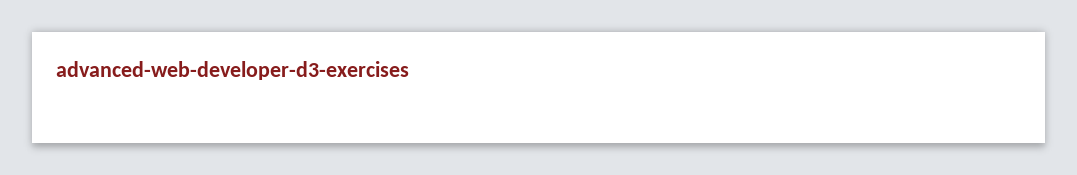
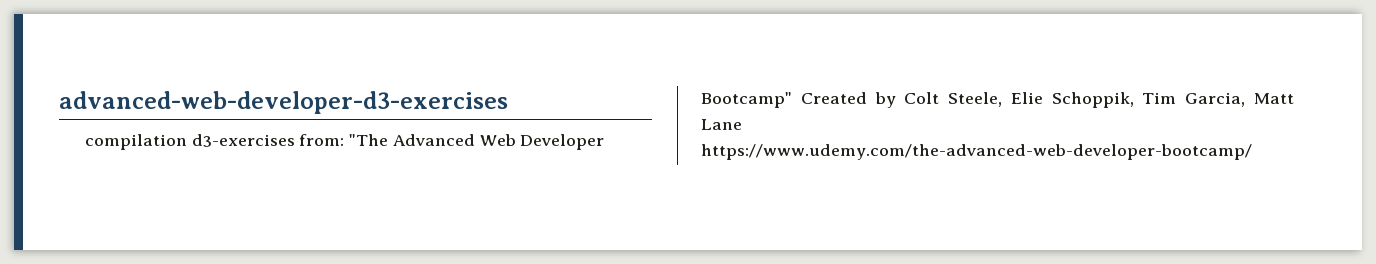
(409, 70) none -> [84,134,605,150] [701,92,1294,108] [701,119,742,130] [701,144,1252,160] // compilation d3-exercises from: "The Advanced Web Developer Bootcamp" Created by Colt Steele, Elie Schoppik, Tim Garcia, Matt Lane https://www.udemy.com/the-advanced-web-developer-bootcamp/

